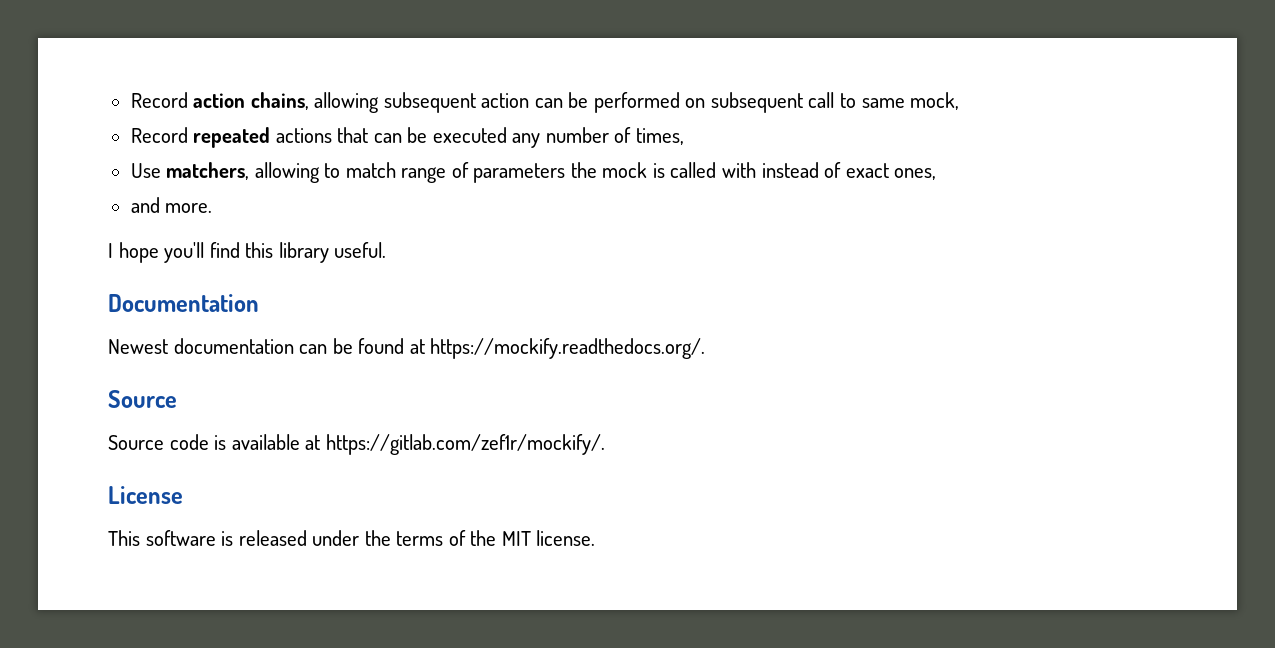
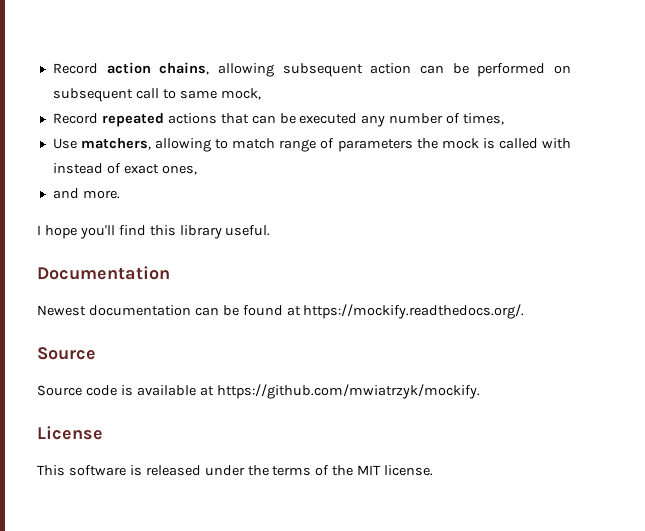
[325,434,605,455] https://gitlab.com/zef1r/mockify/. -> [216,384,480,399] https://github.com/mwiatrzyk/mockify.

